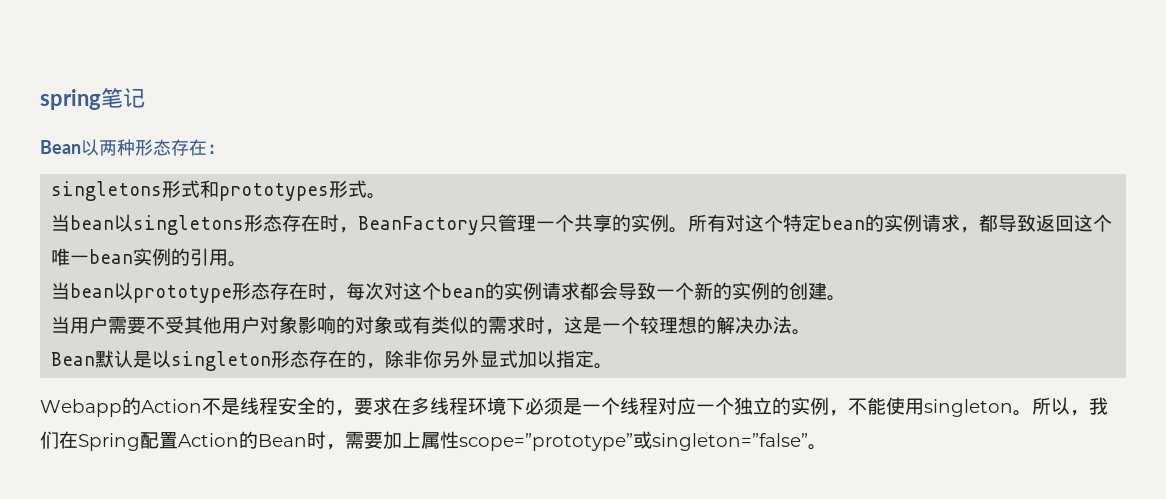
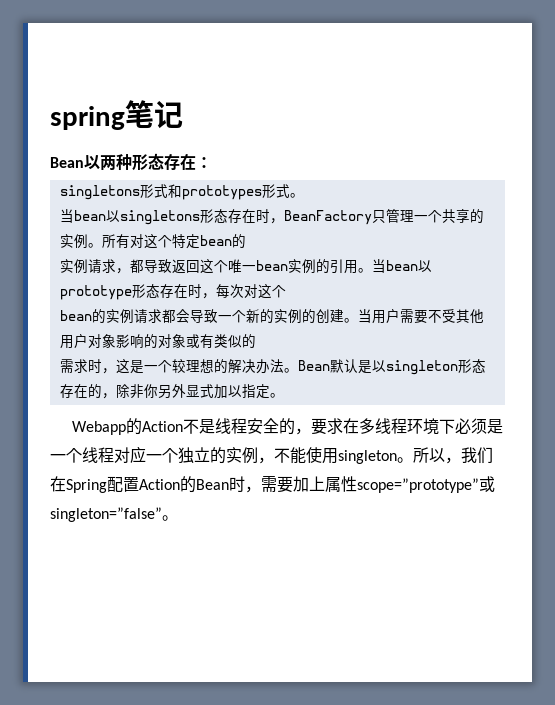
(885, 223) none -> (246, 241) //
(248, 264) // -> (372, 270) none
(442, 291) none -> (286, 291) //
(847, 298) // -> (358, 320) none
(489, 325) none -> (256, 341) //
(812, 332) // -> (298, 370) none

